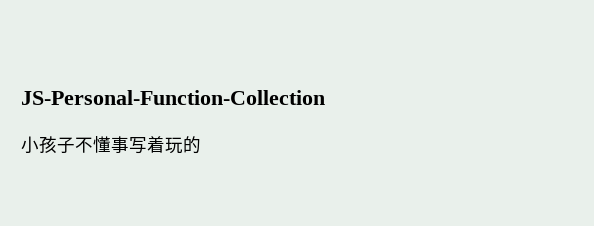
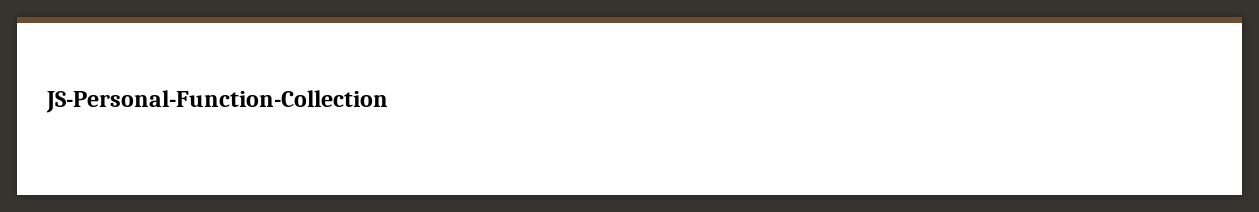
[21,136,201,154] // 小孩子不懂事写着玩的 -> (388, 101) none

